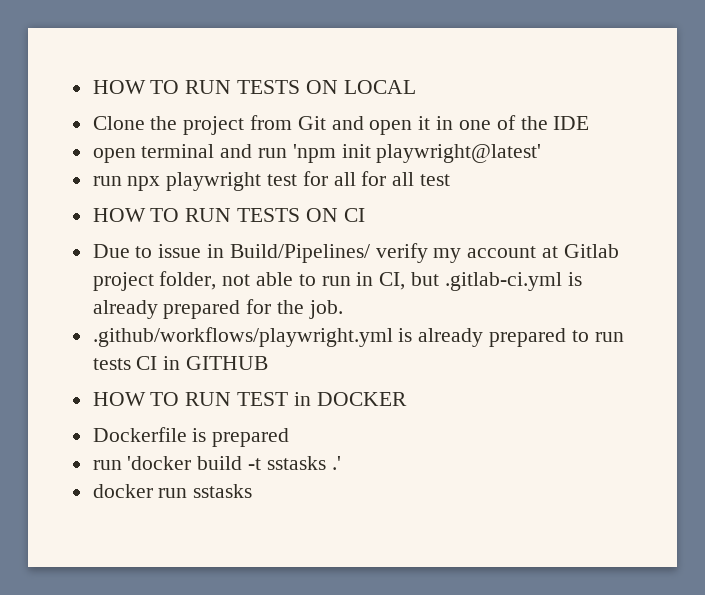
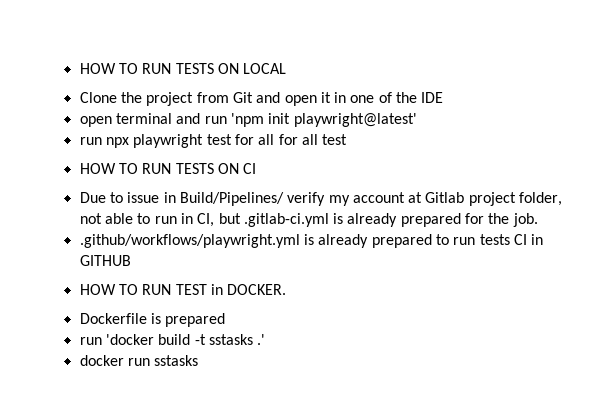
[316,392,407,406] DOCKER -> [227,284,287,295] DOCKER.

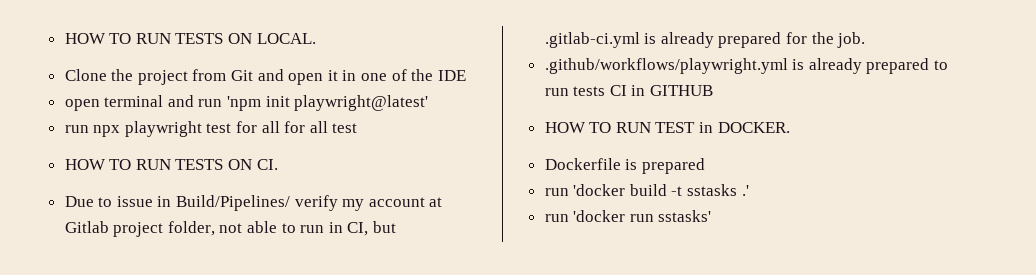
[79,63,287,74] HOW TO RUN TESTS ON LOCAL -> [64,33,316,44] HOW TO RUN TESTS ON LOCAL.
[243,163,257,174] CI -> [256,159,278,170] CI.
[79,355,199,366] docker run sstasks -> [544,210,712,222] run 'docker run sstasks'

